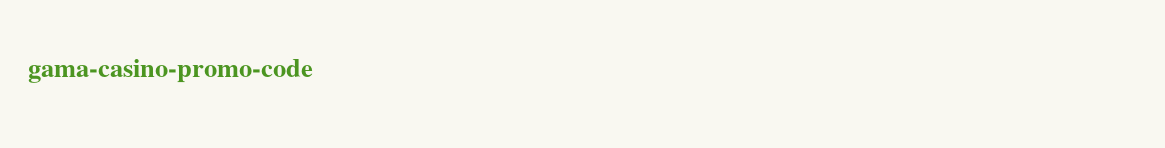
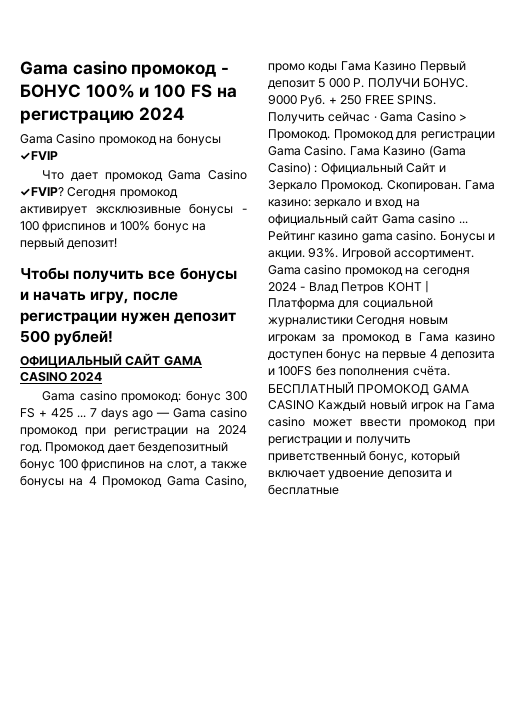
[28,59,313,83] gama-casino-promo-code -> [20,60,230,78] [20,84,237,98] [20,107,185,124] [20,133,221,146] [20,151,58,160] [42,169,247,182] [20,187,178,199] [20,203,247,216] [20,220,206,233] [20,238,118,250] [20,267,237,283] [20,291,178,304] [20,312,237,325] [20,330,114,346] [20,353,202,368] [20,372,103,382] [42,390,247,403] [20,407,247,420] [20,425,247,437] [20,441,229,454] [20,458,247,471] [20,475,247,488] [268,61,466,73] [268,78,468,89] [268,94,436,107] [268,111,467,124] [268,129,495,141] [268,145,466,158] [268,162,446,175] [268,180,495,192] [268,199,420,209] [268,213,468,226] [268,230,495,243] [268,248,475,260] [268,264,470,277] [268,280,429,294] [268,298,433,310] [268,315,448,327] [268,332,495,344] [268,348,495,361] [268,365,450,376] [268,381,469,396] [268,400,495,412] [268,416,495,429] [268,436,411,446] [268,450,460,463] [268,470,453,480] [268,484,339,495] Gama casino промокод - БОНУС 100% и 100 FS на регистрацию 2024 // Gama Casino промокод на бонусы ✓FVIP // Что дает промокод Gama Casino ✓FVIP? Сегодня промокод активирует эксклюзивные бонусы - 100 фриспинов и 100% бонус на первый депозит! // Чтобы получить все бонусы и начать игру, после регистрации нужен депозит 500 рублей! // ОФИЦИАЛЬНЫЙ САЙТ GAMA CASINO 2024 // Gama casino промокод: бонус 300 FS + 425 ... 7 days ago — Gama casino промокод при регистрации на 2024 год. Промокод дает бездепозитный бонус 100 фриспинов на слот, а также бонусы на 4 Промокод Gama Casino, промо коды Гама Казино Первый депозит 5 000 Р. ПОЛУЧИ БОНУС. 9000 Руб. + 250 FREE SPINS. Получить сейчас · Gama Casino > Промокод. Промокод для регистрации Gama Casino. Гама Казино (Gama Casino) : Официальный Сайт и Зеркало Промокод. Скопирован. Гама казино: зеркало и вход на официальный сайт Gama casino ... Рейтинг казино gama casino. Бонусы и акции. 93%. Игровой ассортимент. Gama casino промокод на сегодня 2024 - Влад Петров КОНТ | Платформа для социальной журналистики Сегодня новым игрокам за промокод в Гама казино доступен бонус на первые 4 депозита и 100FS без пополнения счёта. БЕСПЛАТНЫЙ ПРОМОКОД GAMA CASINO Каждый новый игрок на Гама casino может ввести промокод при регистрации и получить приветственный бонус, который включает удвоение депозита и бесплатные

